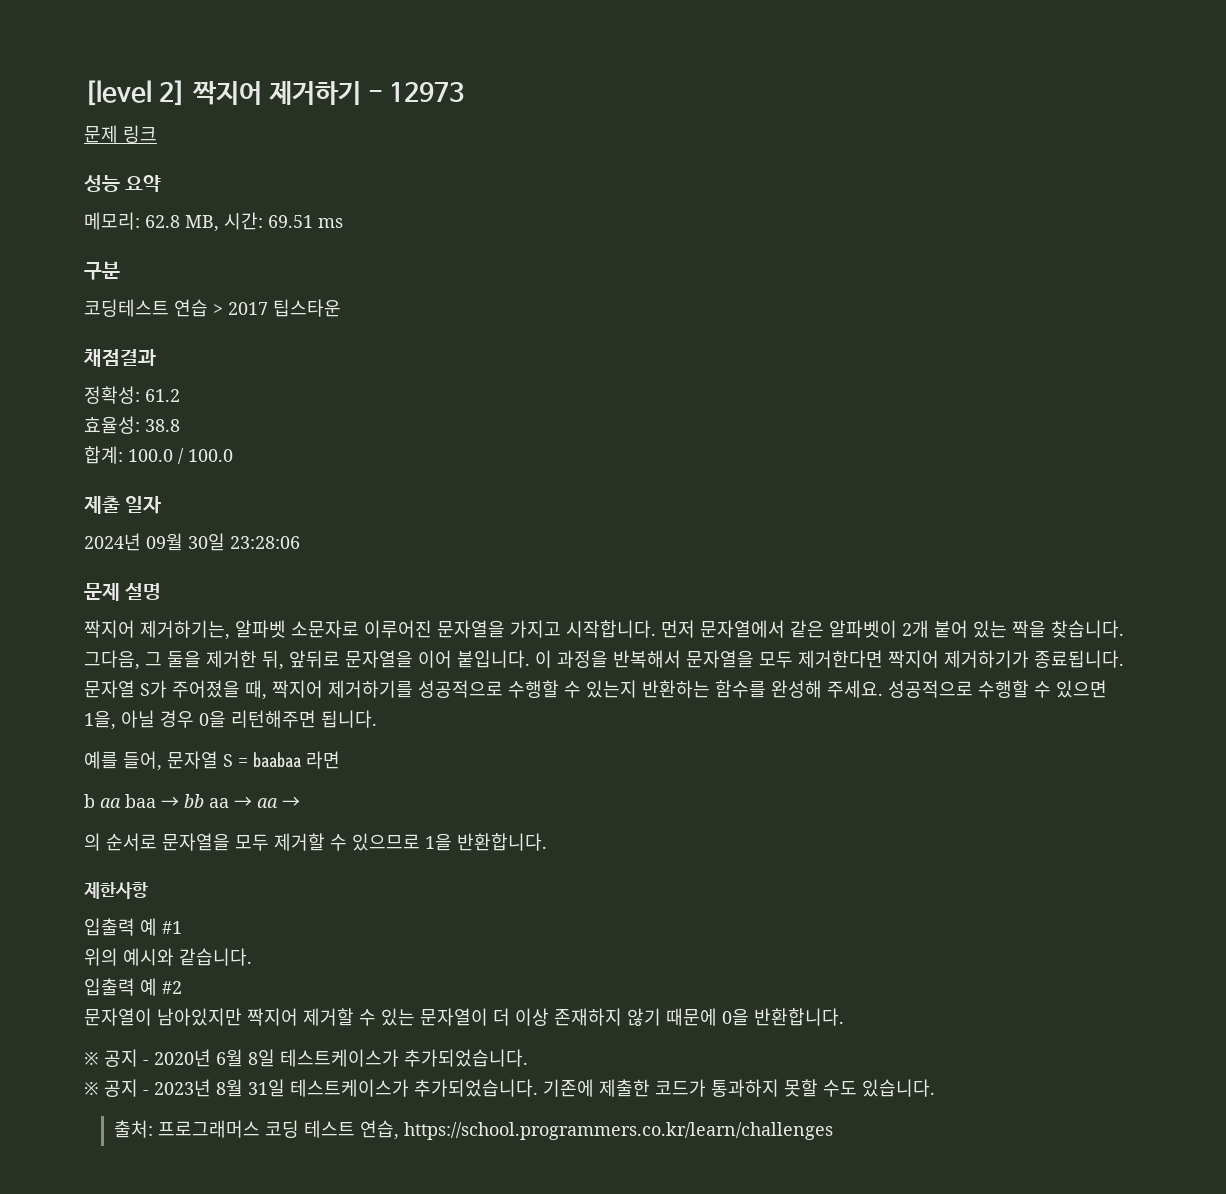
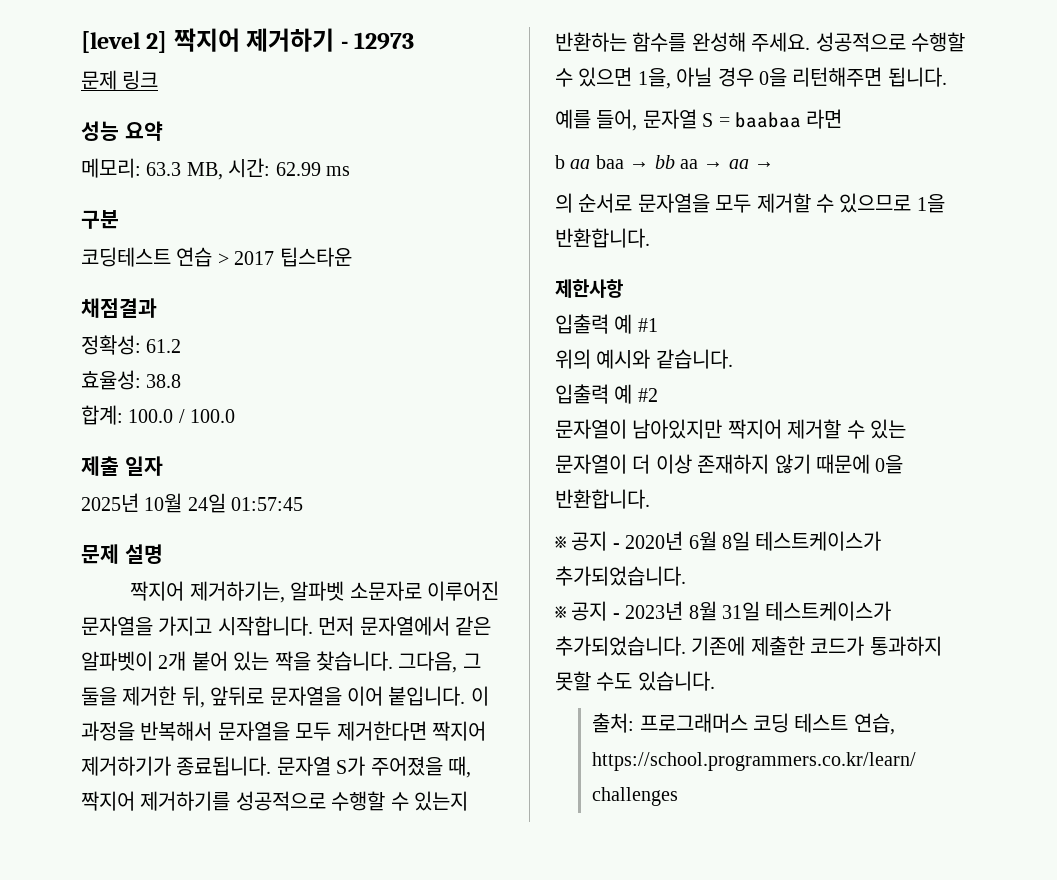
[145,215,180,228] 62.8 -> [146,162,182,176] 63.3
[268,215,313,228] 69.51 -> [275,162,321,176] 62.99
[84,533,300,551] 2024년 09월 30일 23:28:06 -> [81,493,304,513] 2025년 10월 24일 01:57:45

